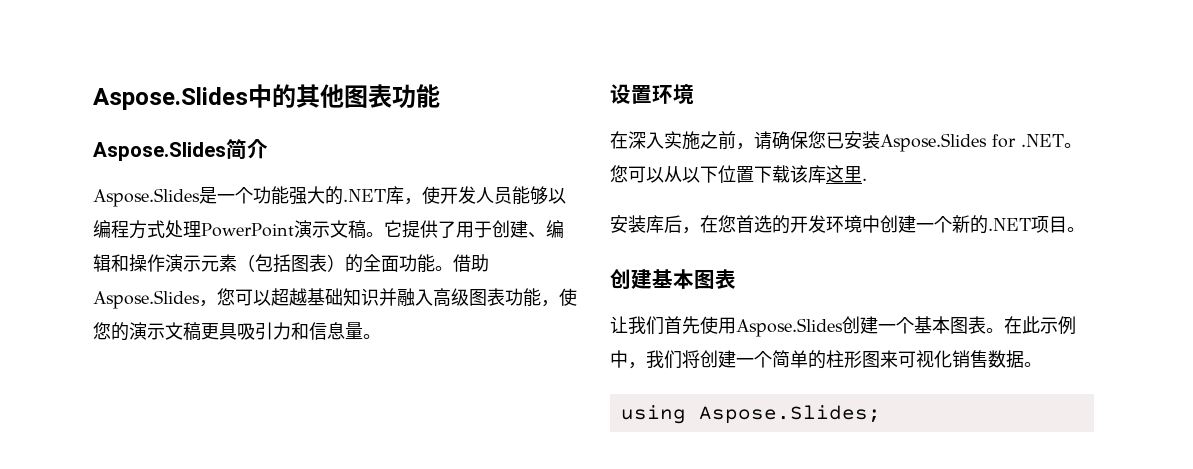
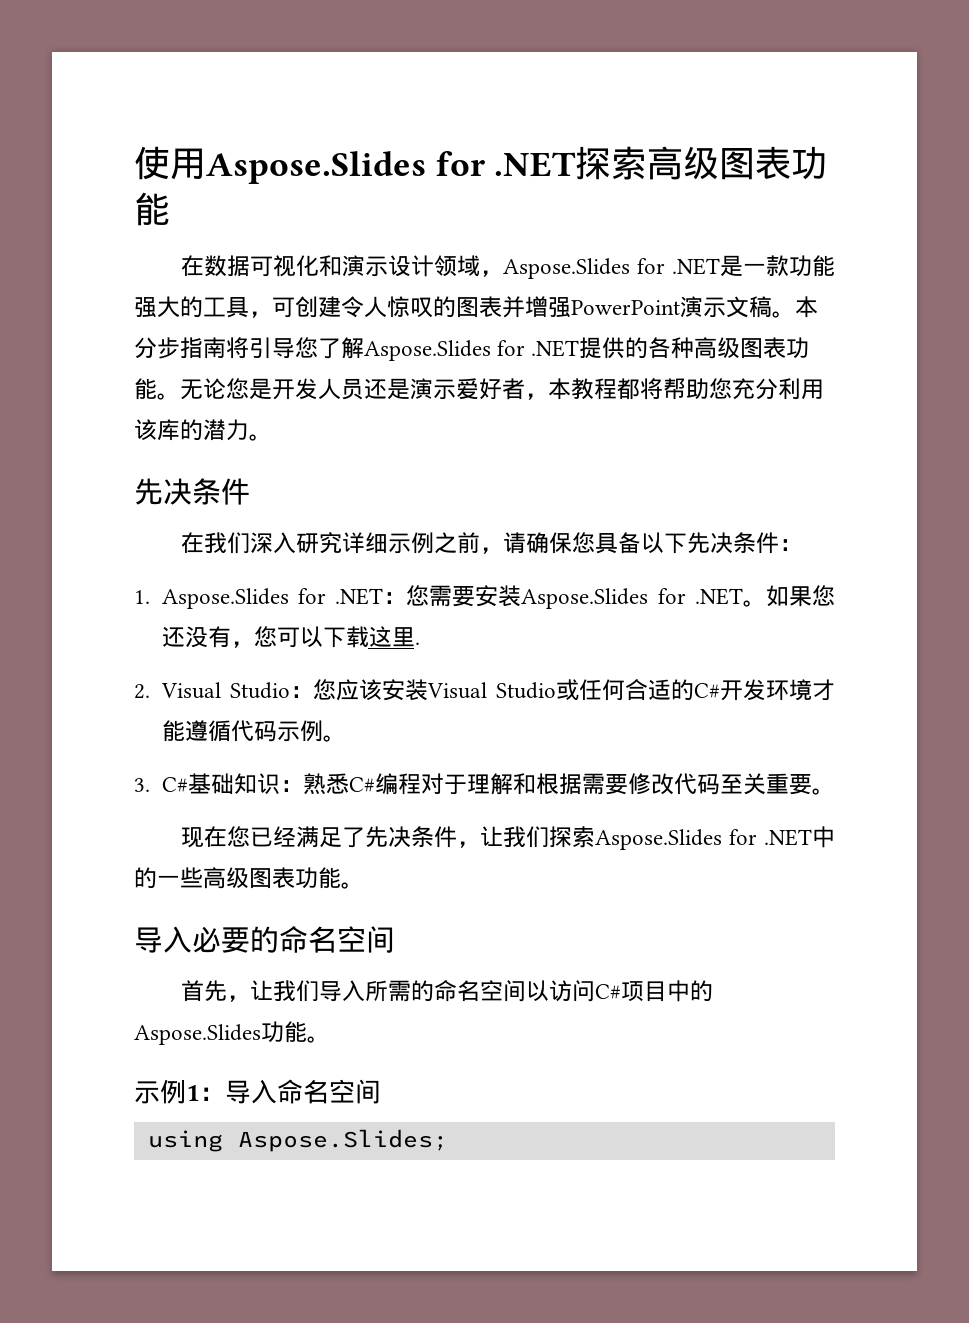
[93,84,440,110] [93,139,268,161] [93,186,566,207] [93,220,564,239] [93,254,489,273] [93,288,577,309] [93,322,381,341] [610,84,694,104] [610,131,844,150] Aspose.Slides中的其他图表功能 // Aspose.Slides简介 // Aspose.Slides是一个功能强大的.NET库，使开发人员能够以编程方式处理PowerPoint演示文稿。它提供了用于创建、编辑和操作演示元素（包括图表）的全面功能。借助Aspose.Slides，您可以超越基础知识并融入高级图表功能，使您的演示文稿更具吸引力和信息量。 // 设置环境 // 在深入实施之前，请确保您已 -> [134,146,828,184] [134,192,170,226] [180,255,835,279] [134,296,818,318] [134,337,810,361] [134,378,824,400] [134,419,272,441] [134,478,250,505] [180,532,802,554] [134,585,476,609] 使用Aspose.Slides for .NET探索高级图表功能 // 在数据可视化和演示设计领域，Aspose.Slides for .NET是一款功能强大的工具，可创建令人惊叹的图表并增强PowerPoint演示文稿。本分步指南将引导您了解Aspose.Slides for .NET提供的各种高级图表功能。无论您是开发人员还是演示爱好者，本教程都将帮助您充分利用该库的潜力。 // 先决条件 // 在我们深入研究详细示例之前，请确保您具备以下先决条件： // 1. Aspose.Slides for .NET：您需要
[610,165,867,183] [610,215,1085,234] [610,269,736,289] [610,316,1076,337] [610,350,1042,369] 您可以从以下位置下载该库这里. // 安装库后，在您首选的开发环境中创建一个新的.NET项目。 // 创建基本图表 // 让我们首先使用Aspose.Slides创建一个基本图表。在此示例中，我们将创建一个简单的柱形图来可视化销售数据。 -> [766,585,835,607] [161,626,420,648] [134,679,835,701] [161,720,346,742] [134,773,835,795] [180,826,835,850] [134,867,364,889] [134,926,395,953] [180,980,713,1002] [134,1021,330,1045] [134,1079,381,1104] 如果您还没有，您可以下载这里. // 2. Visual Studio：您应该安装Visual Studio或任何合适的C#开发环境才能遵循代码示例。 // 3. C#基础知识：熟悉C#编程对于理解和根据需要修改代码至关重要。 // 现在您已经满足了先决条件，让我们探索Aspose.Slides for .NET中的一些高级图表功能。 // 导入必要的命名空间 // 首先，让我们导入所需的命名空间以访问C#项目中的Aspose.Slides功能。 // 示例1：导入命名空间

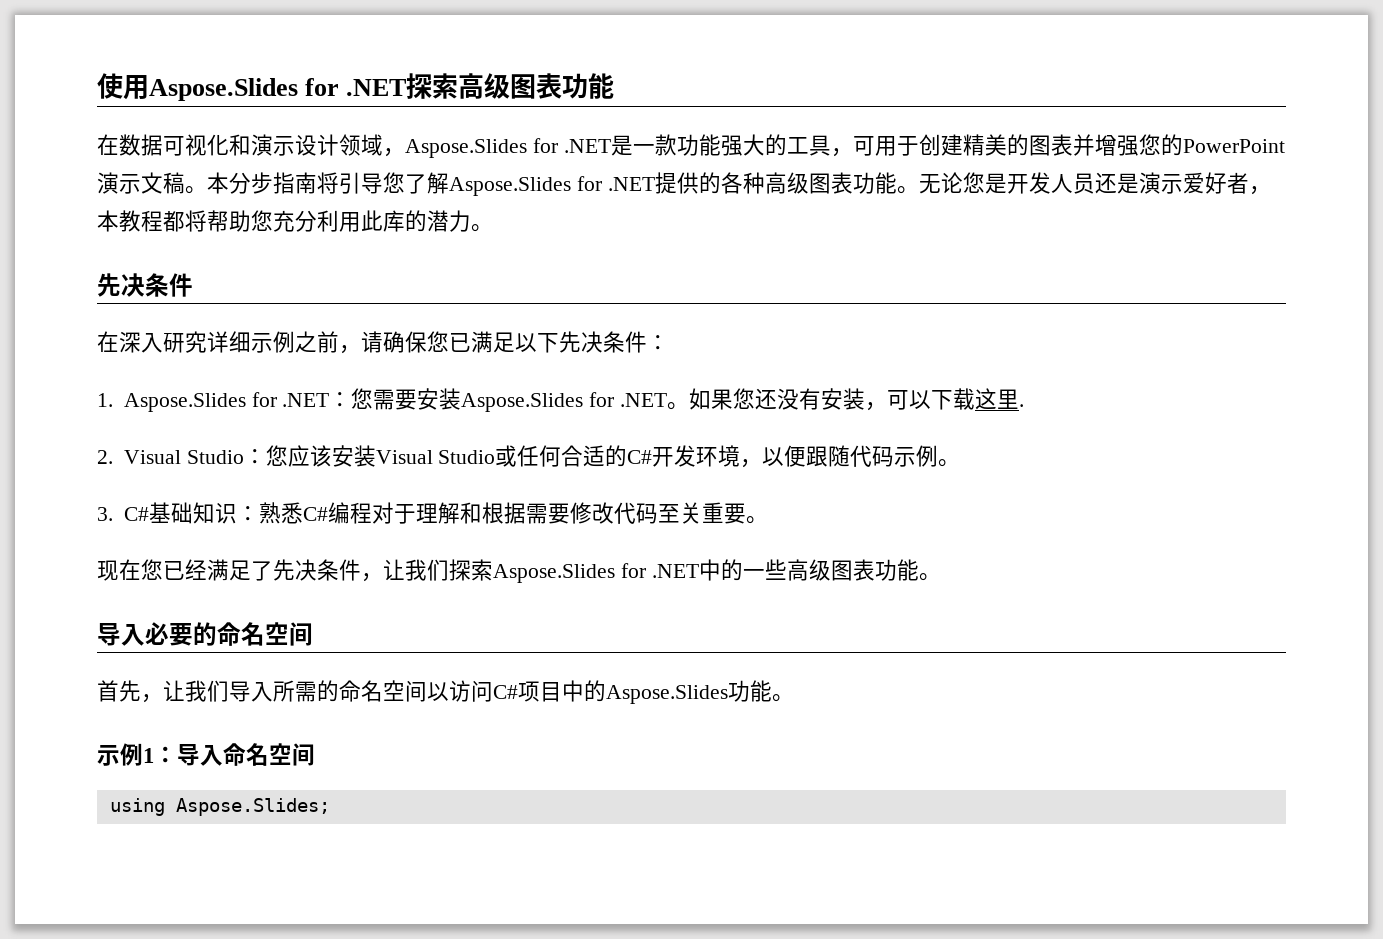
[295,296,433,318] 创建令人惊叹 -> [874,134,1007,156] 用于创建精美
(571, 307) none -> [1138,134,1183,156] 您的
[134,419,157,441] 该 -> [361,210,383,232] 此
[203,532,250,554] 我们 -> (119, 341) none
[594,532,641,554] 具备 -> [449,331,515,353] 已满足
[230,626,277,648] ，您 -> [820,388,887,411] 安装，
[812,679,835,701] [161,720,231,742] 才能遵循 -> [740,445,851,468] ，以便跟随

